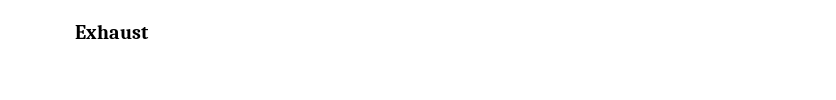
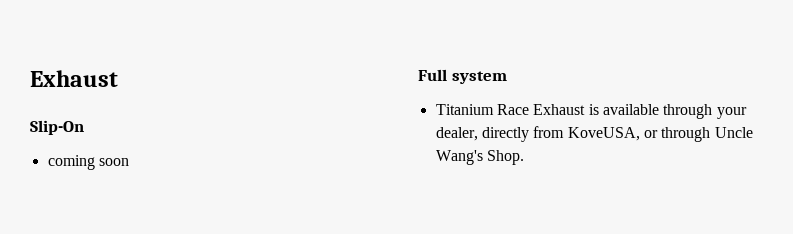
[75,24,149,39] Exhaust -> [30,70,118,87] [30,120,84,135] [47,155,129,170] [418,69,507,84] [435,104,747,119] [435,126,753,142] [435,150,524,165] Exhaust // Slip-On // coming soon // Full system // Titanium Race Exhaust is available through your dealer, directly from KoveUSA, or through Uncle Wang's Shop.

